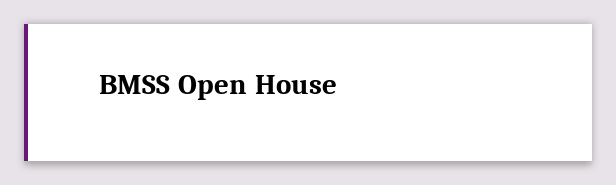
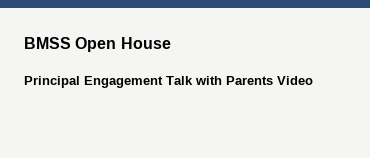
(337, 84) none -> [24,76,313,88] // Principal Engagement Talk with Parents Video

